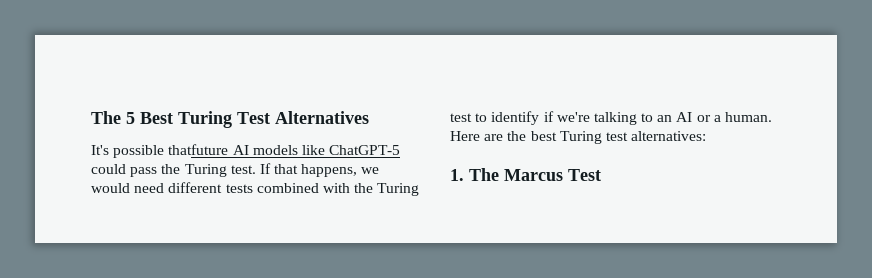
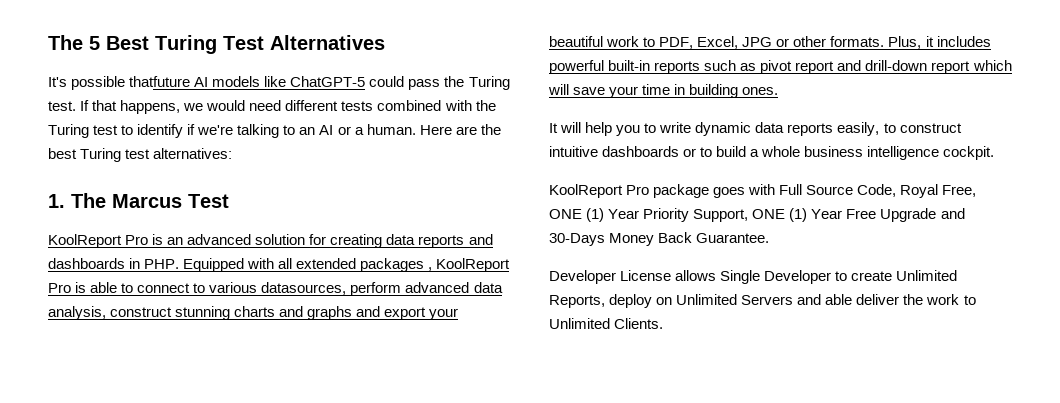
(601, 175) none -> [48,234,493,248] [48,258,511,272] [48,282,503,296] [48,306,459,320] [549,36,991,49] [549,60,1012,74] [548,84,779,98] [549,122,962,136] [549,146,995,160] [549,184,977,198] [549,208,965,222] [549,232,770,246] [549,270,958,284] [549,294,976,308] [549,318,664,329] // KoolReport Pro is an advanced solution for creating data reports and dashboards in PHP. Equipped with all extended packages , KoolReport Pro is able to connect to various datasources, perform advanced data analysis, construct stunning charts and graphs and export your beautiful work to PDF, Excel, JPG or other formats. Plus, it includes powerful built-in reports such as pivot report and drill-down report which will save your time in building ones. // It will help you to write dynamic data reports easily, to construct intuitive dashboards or to build a whole business intelligence cockpit. // KoolReport Pro package goes with Full Source Code, Royal Free, ONE (1) Year Priority Support, ONE (1) Year Free Upgrade and 30-Days Money Back Guarantee. // Developer License allows Single Developer to create Unlimited Reports, deploy on Unlimited Servers and able deliver the work to Unlimited Clients.

